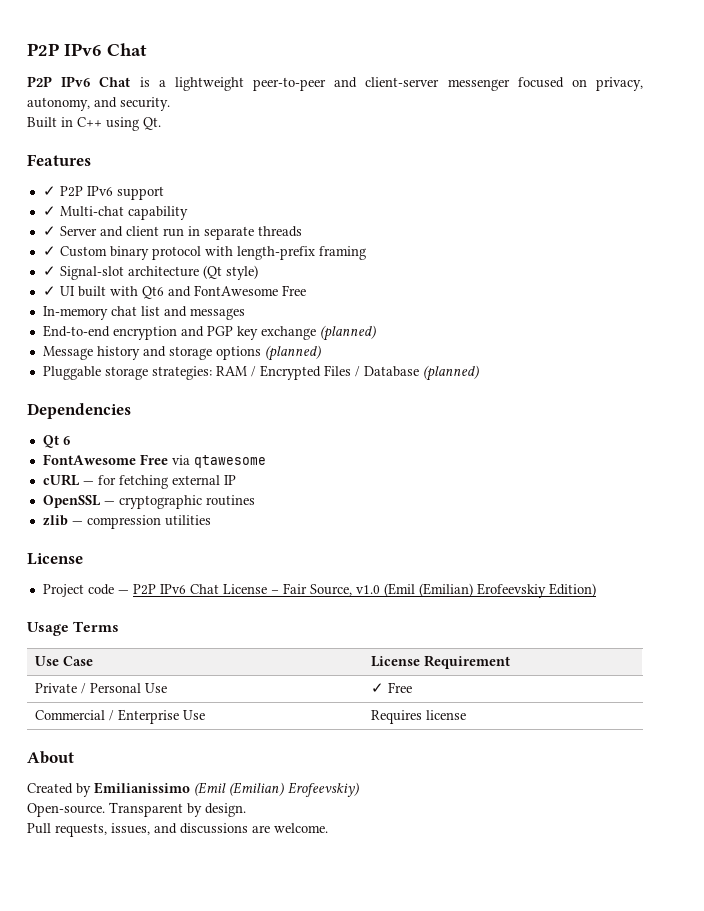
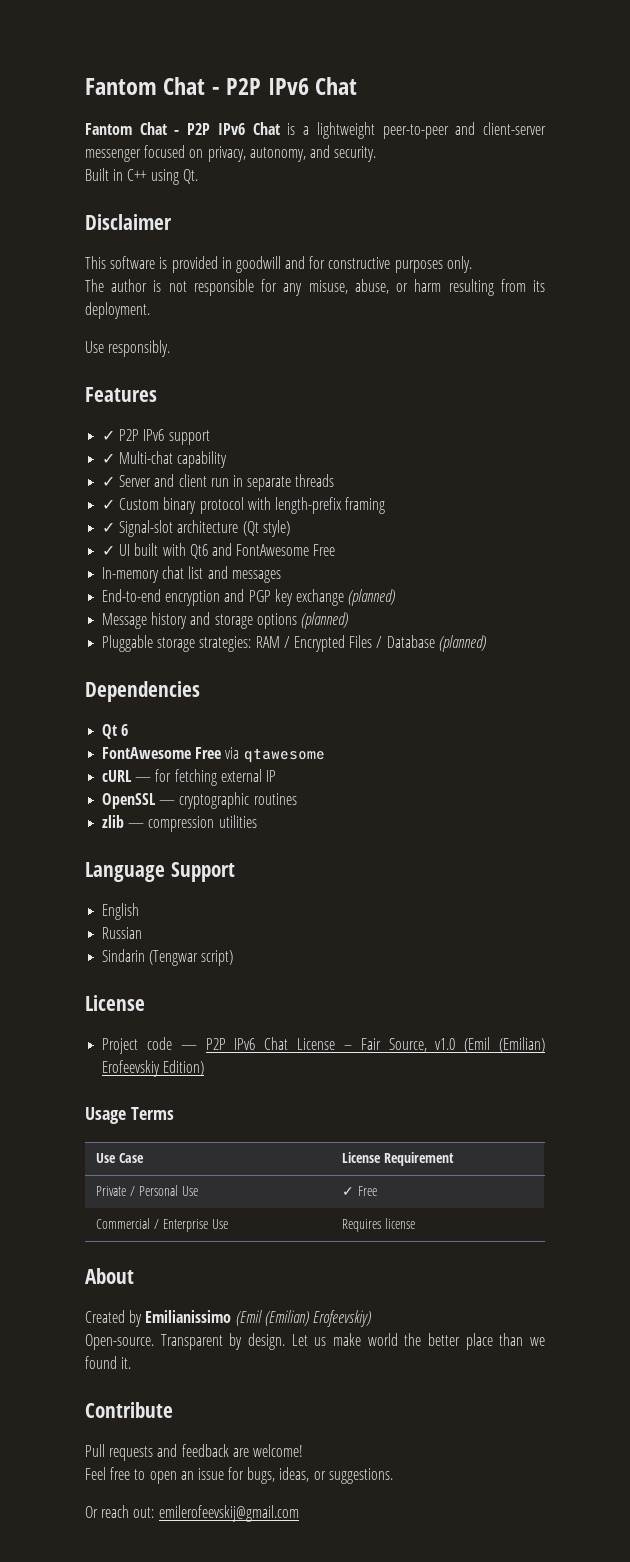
(27, 49) none -> [85,77,220,95] Fantom Chat -
(147, 49) none -> [85,122,180,135] Fantom Chat -
(161, 123) none -> [85,214,172,230] [85,256,472,273] [85,279,545,296] [85,302,150,319] [85,340,171,357] // Disclaimer // This software is provided in goodwill and for constructive purposes only. // The author is not responsible for any misuse, abuse, or harm resulting from its deployment. // Use responsibly.
(211, 520) none -> [85,862,235,882] [102,903,140,920] [102,927,143,939] [102,949,234,966] // Language Support // English // Russian // Sindarin (Tengwar script)
[27,823,328,837] // Pull requests, issues, and discussions are welcome. -> [291,1333,545,1350] [85,1356,132,1369] [85,1402,173,1418] [85,1444,303,1461] [85,1467,393,1484] [85,1505,299,1522] Let us make world the better place than we found it. // Contribute // Pull requests and feedback are welcome! // Feel free to open an issue for bugs, ideas, or suggestions. // Or reach out: emilerofeevskij@gmail.com

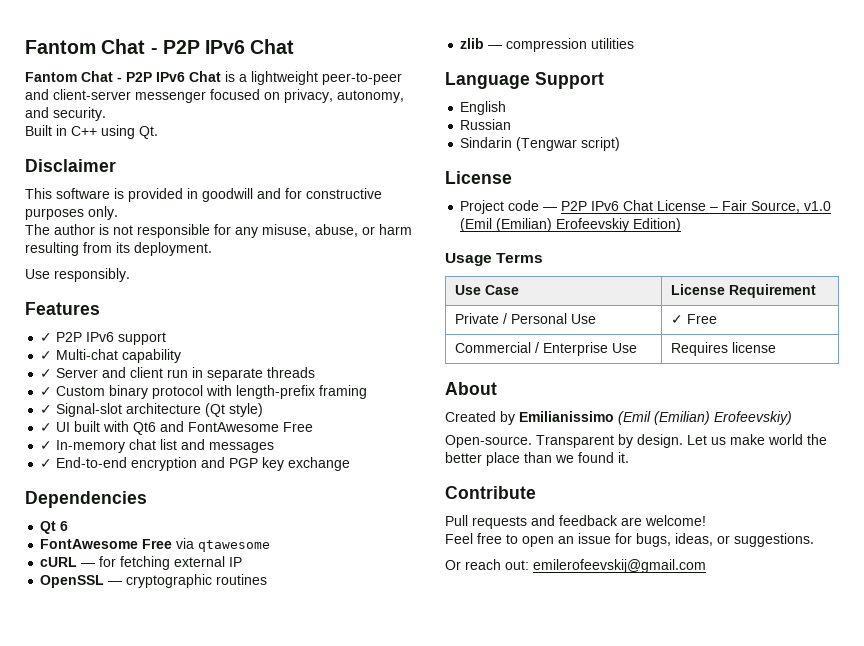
(336, 550) none -> [40,441,53,450] ✓
(281, 576) none -> [40,459,53,468] ✓
[348,589,396,606] [102,612,348,629] [102,635,486,652] (planned) // Message history and storage options (planned) // Pluggable storage strategies: RAM / Encrypted Files / Database (planned) -> (351, 464) none

